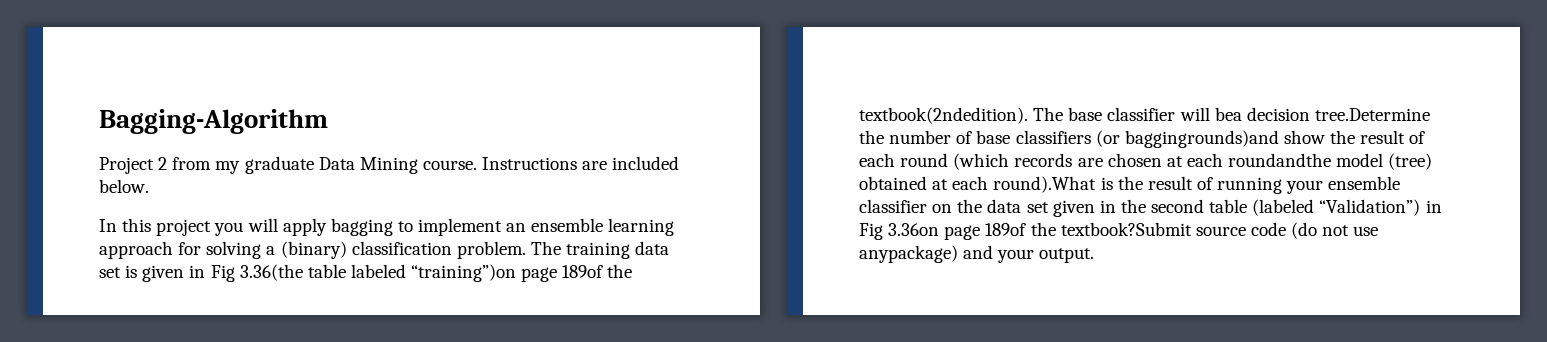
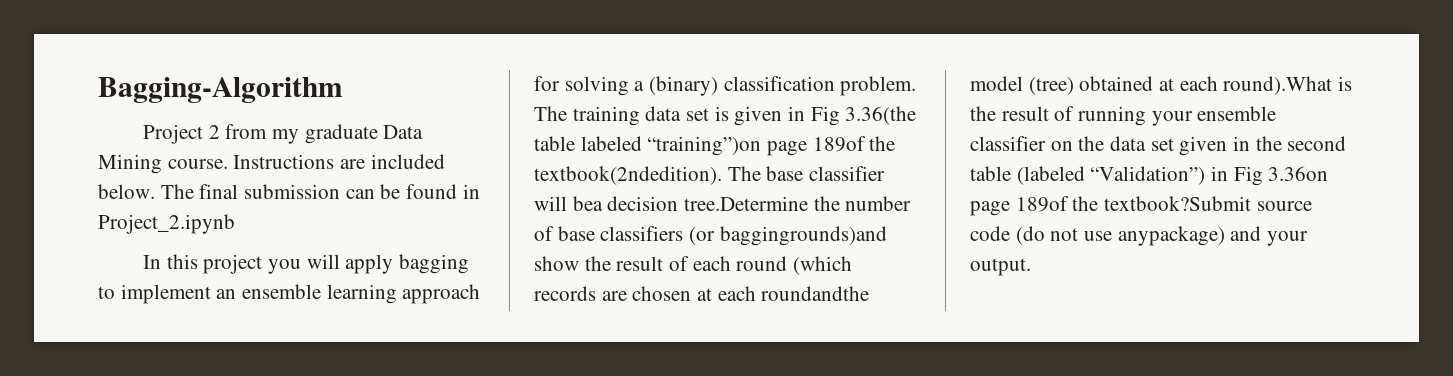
(149, 186) none -> [160,184,480,199] [98,214,235,234] The final submission can be found in Project_2.ipynb

